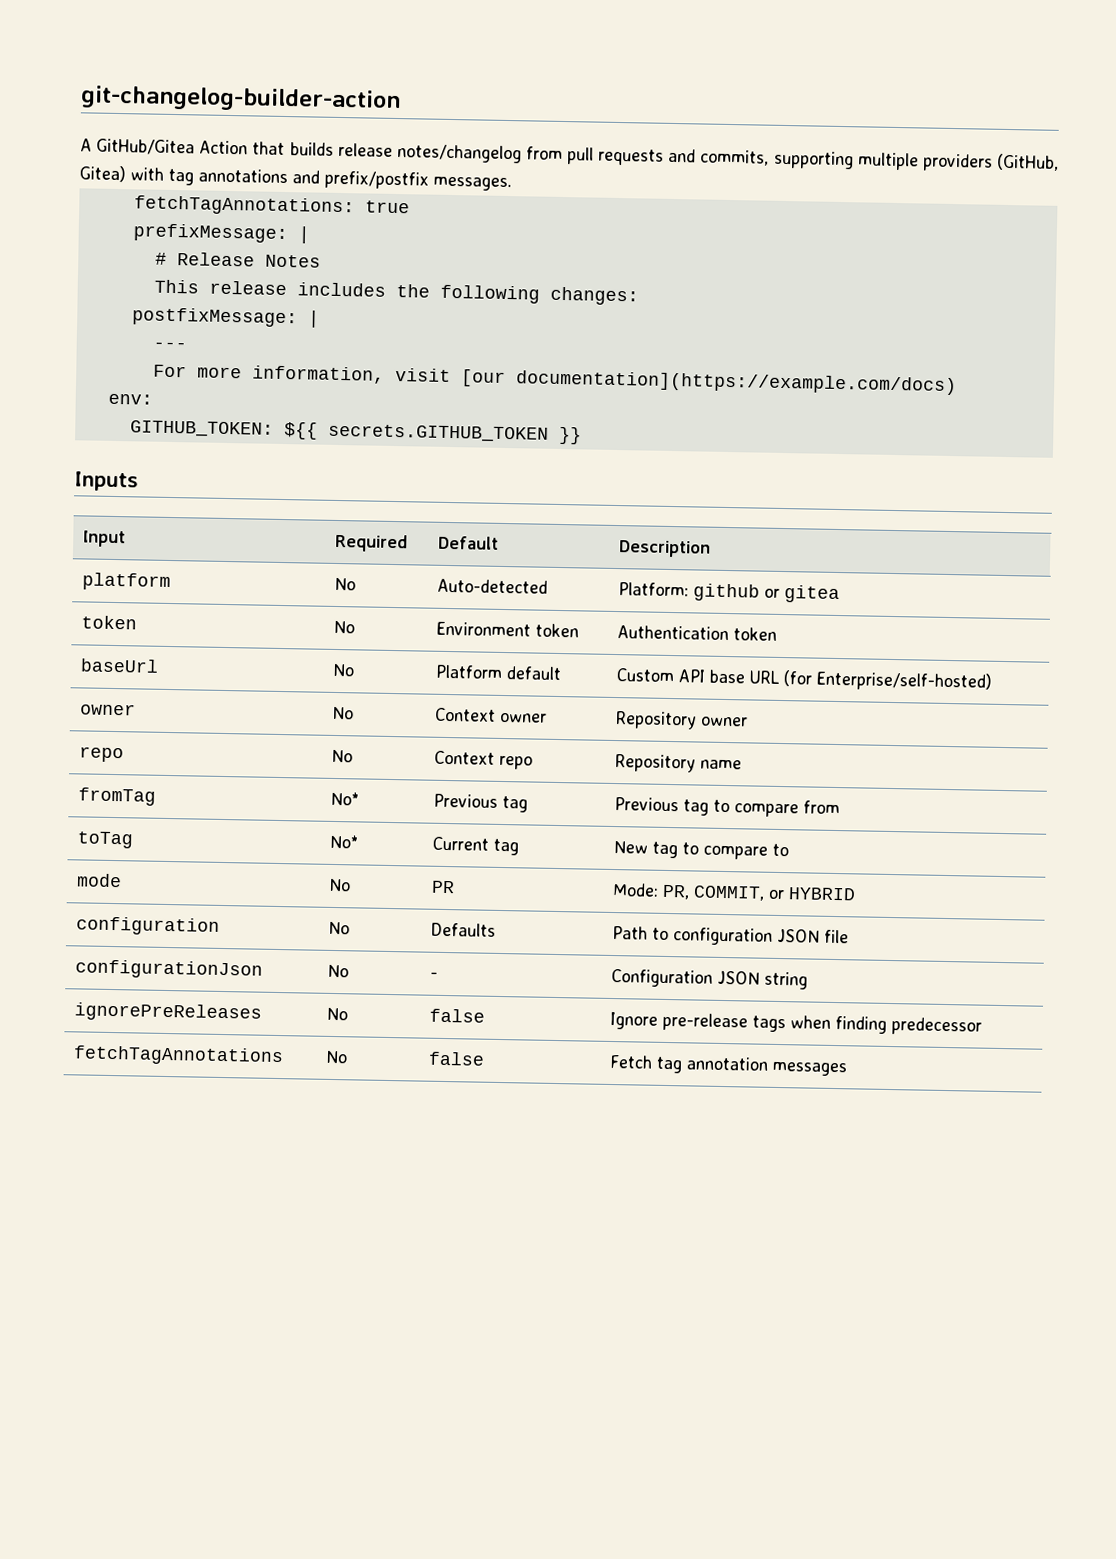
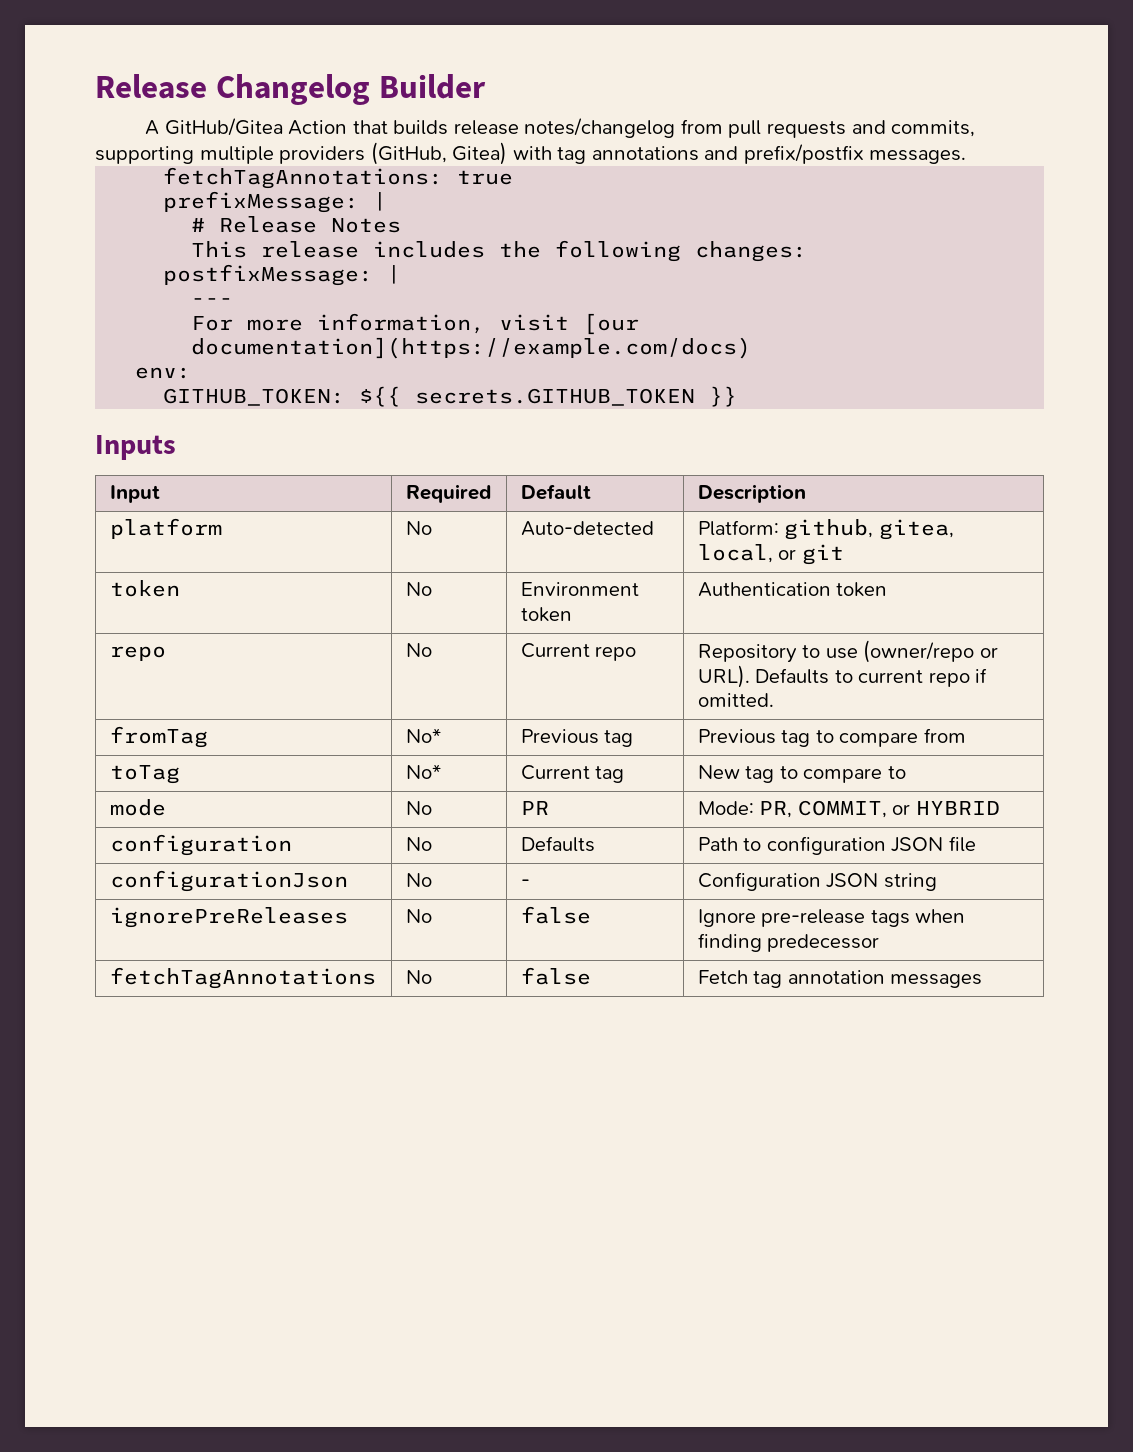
[81,85,401,114] git-changelog-builder-action -> [95,74,486,105] Release Changelog Builder
[693,583,841,604] github or gitea -> [784,519,954,540] [697,544,844,565] github, gitea, local, or git
[80,658,160,673] [332,663,356,677] [435,664,563,681] [616,668,993,692] [80,703,137,716] [332,706,355,720] [435,707,548,723] [615,711,749,730] // baseUrl | No | Platform default | Custom API base URL (for Enterprise/self-hosted) // owner | No | Context owner | Repository owner -> (888, 589) none
[434,750,496,765] Context -> [520,643,590,658] Current
[700,759,743,770] name -> [802,640,998,663] [697,665,988,688] [697,693,774,707] to use (owner/repo or URL). Defaults to current repo if omitted.

